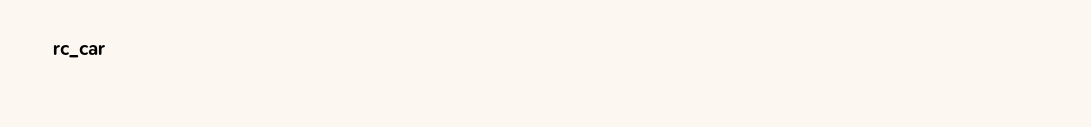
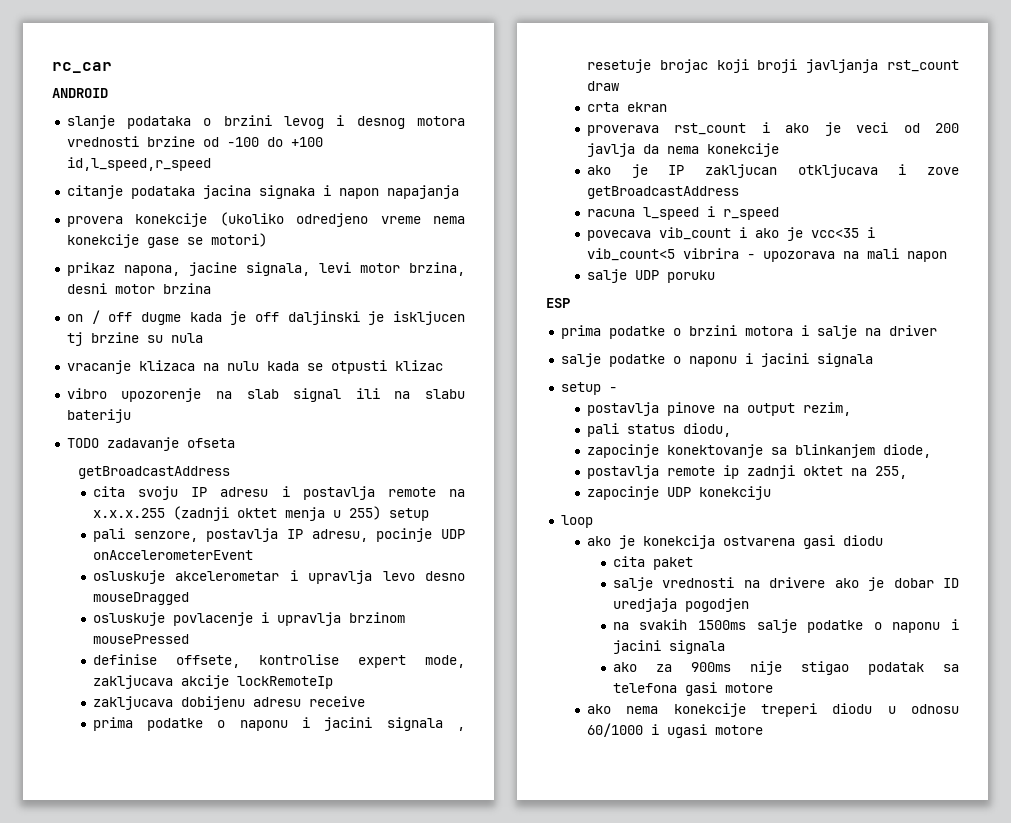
(105, 51) none -> [52,88,108,98] [66,115,466,129] [66,136,323,147] [66,157,211,171] [66,185,459,199] [66,212,465,227] [66,233,267,248] [66,262,465,276] [66,283,211,294] [66,310,465,325] [66,332,203,346] [66,360,443,374] [66,388,465,402] [66,409,131,423] [66,437,235,451] [77,466,230,479] [92,486,465,500] [92,506,429,521] [92,528,465,542] [92,550,253,560] [92,570,465,584] [92,592,189,605] [92,612,405,626] [92,634,189,644] [92,654,465,668] [92,675,333,689] [92,696,365,710] [92,717,465,731] [586,59,959,73] [586,81,619,91] [586,102,667,112] [586,122,959,136] [586,143,779,157] [586,164,959,178] [586,186,739,199] [586,206,779,220] [586,227,875,241] [586,248,947,262] [586,269,715,283] [546,298,570,308] [560,325,937,339] [560,353,873,367] [560,382,617,395] [586,402,851,416] [586,423,731,437] [586,444,931,458] [586,465,907,479] [586,486,771,500] [560,515,593,528] [586,535,883,549] [612,556,693,570] [612,577,960,591] [612,598,749,612] [612,619,959,633] [612,640,725,654] [612,661,959,675] [612,682,773,696] [586,703,959,717] [586,723,763,738] // ANDROID // slanje podataka o brzini levog i desnog motora vrednosti brzine od -100 do +100 id,l_speed,r_speed // citanje podataka jacina signaka i napon napajanja // provera konekcije (ukoliko odredjeno vreme nema konekcije gase se motori) // prikaz napona, jacine signala, levi motor brzina, desni motor brzina // on / off dugme kada je off daljinski je iskljucen tj brzine su nula // vracanje klizaca na nulu kada se otpusti klizac // vibro upozorenje na slab signal ili na slabu bateriju // TODO zadavanje ofseta // getBroadcastAddress // cita svoju IP adresu i postavlja remote na x.x.x.255 (zadnji oktet menja u 255) setup // pali senzore, postavlja IP adresu, pocinje UDP onAccelerometerEvent // osluskuje akcelerometar i upravlja levo desno mouseDragged // osluskuje povlacenje i upravlja brzinom mousePressed // definise offsete, kontrolise expert mode, zakljucava akcije lockRemoteIp // zakljucava dobijenu adresu receive // prima podatke o naponu i jacini signala , resetuje brojac koji broji javljanja rst_count draw // crta ekran // proverava rst_count i ako je veci od 200 javlja da nema konekcije // ako je IP zakljucan otkljucava i zove getBroadcastAddress // racuna l_speed i r_speed // povecava vib_count i ako je vcc<35 i vib_count<5 vibrira - upozorava na mali napon // salje UDP poruku // ESP // prima podatke o brzini motora i salje na driver // salje podatke o naponu i jacini signala // setup - // postavlja pinove na output rezim, // pali status diodu, // zapocinje konektovanje sa blinkanjem diode, // postavlja remote ip zadnji oktet na 255, // zapocinje UDP konekciju // loop // ako je konekcija ostvarena gasi diodu // cita paket // salje vrednosti na drivere ako je dobar ID uredjaja pogodjen // na svakih 1500ms salje podatke o naponu i jacini signala // ako za 900ms nije stigao podatak sa telefona gasi motore // ako nema konekcije treperi diodu u odnosu 60/1000 i ugasi motore

